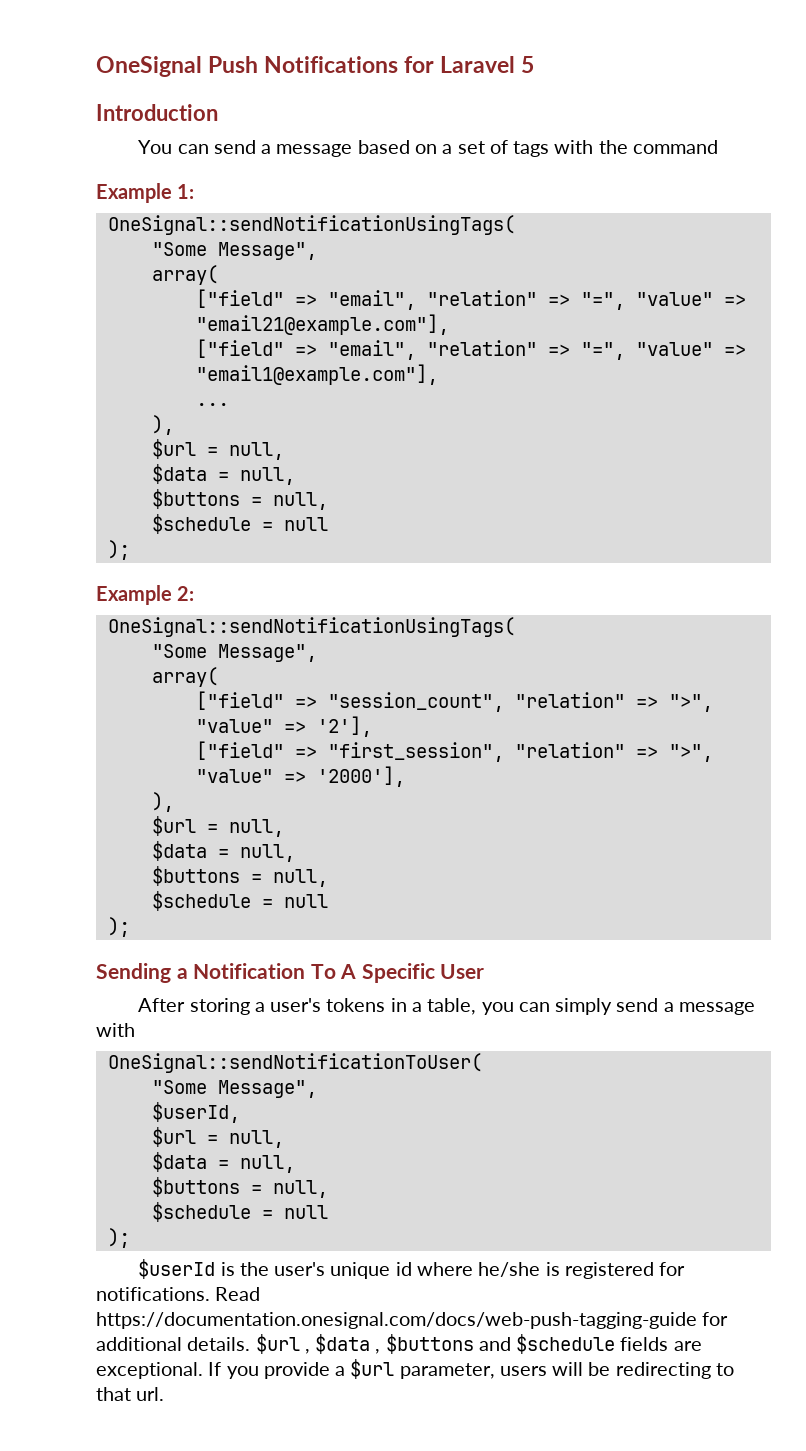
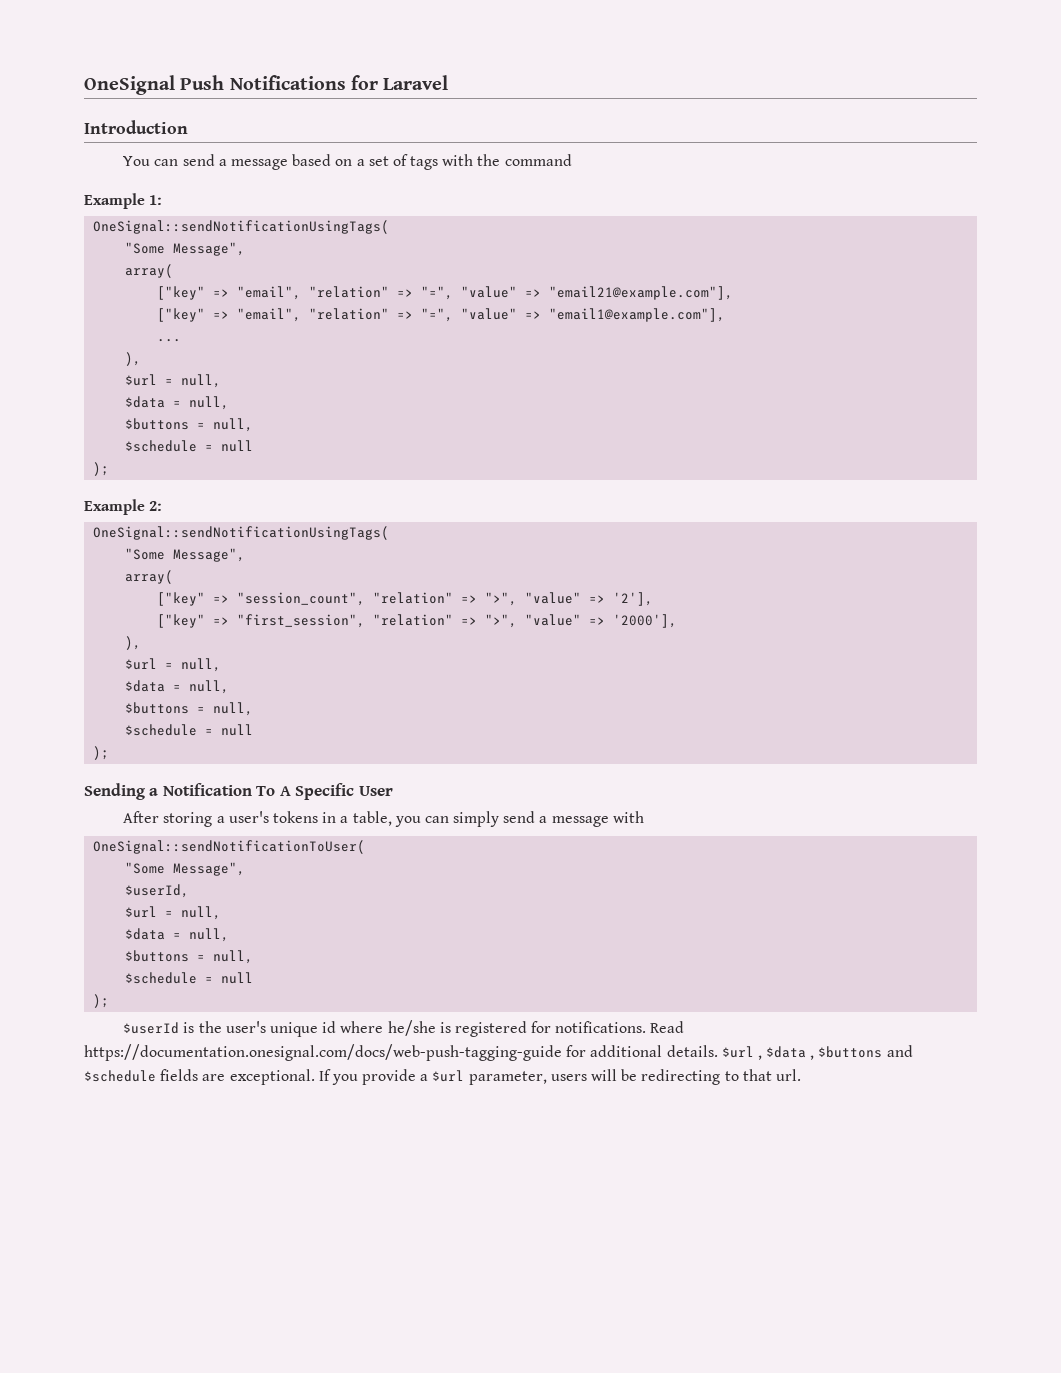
[521,56,535,73] 5 -> (449, 82) none
[195,289,284,308] ["field" -> [157,286,206,300] ["key"
[195,339,284,358] ["field" -> [157,308,206,322] ["key"
[195,691,284,710] ["field" -> [157,592,206,606] ["key"
[195,741,284,760] ["field" -> [157,614,206,628] ["key"

